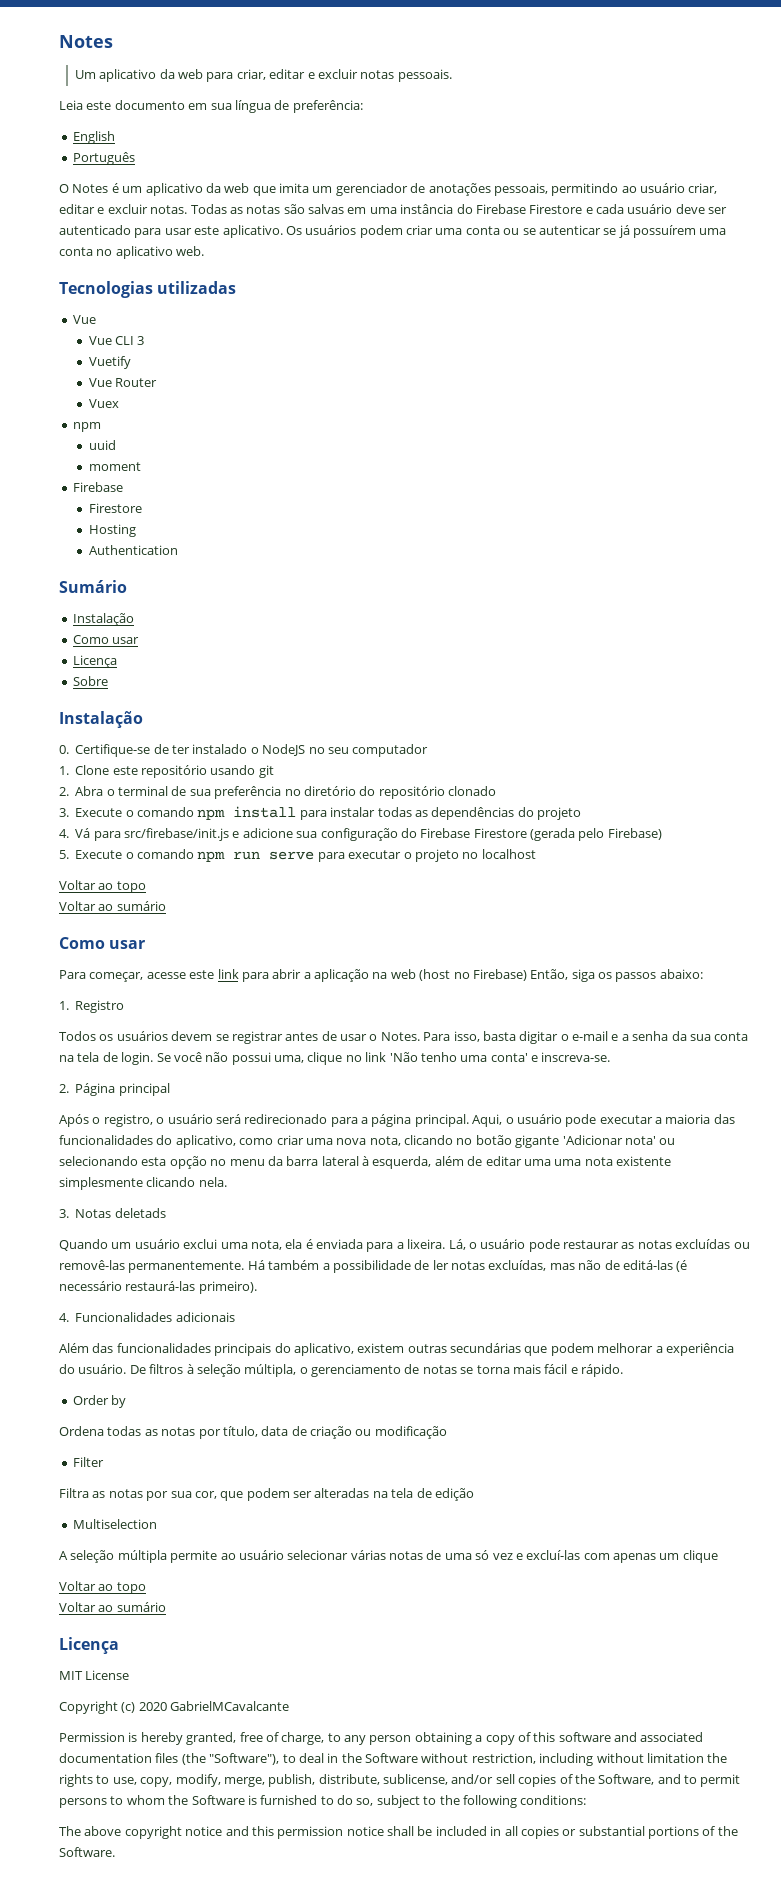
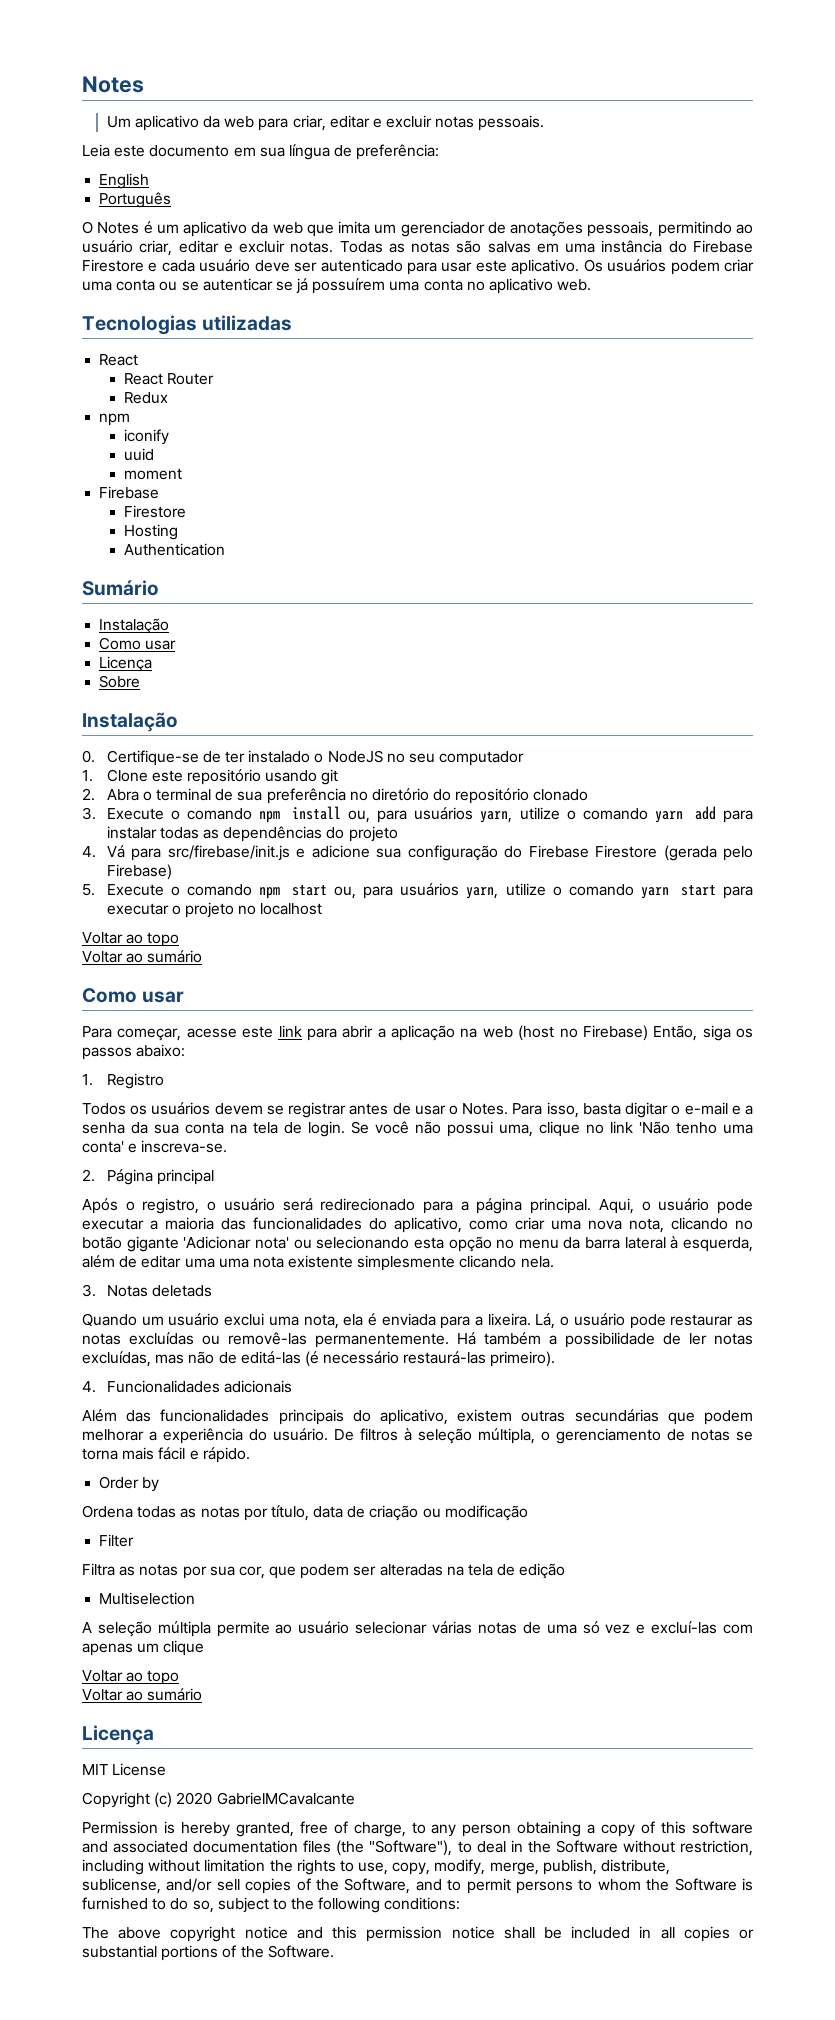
[72,315,96,324] [88,336,145,345] [88,356,131,369] [88,378,112,387] Vue // Vue CLI 3 // Vuetify // Vue -> [99,354,139,366] [123,373,163,385] React // React
[88,399,119,408] [72,422,101,432] Vuex // npm -> [123,392,168,404] [99,413,131,426] [123,429,169,445] Redux // npm // iconify
(297, 812) none -> [348,806,716,823] ou, para usuários yarn, utilize o comando yarn add
[233,851,315,860] run serve -> [291,883,716,899] start ou, para usuários yarn, utilize o comando yarn start

